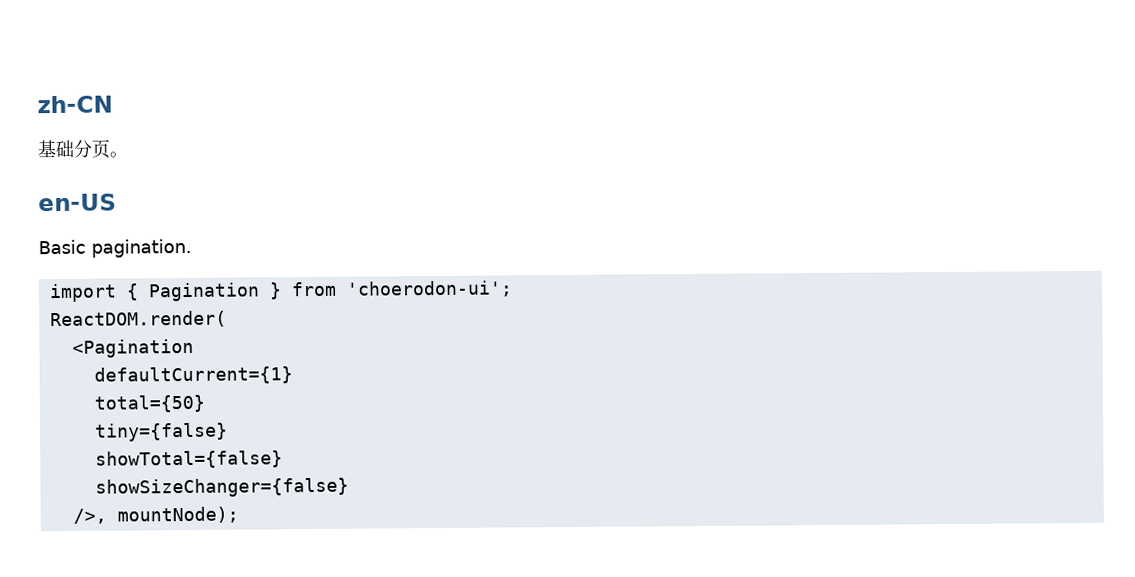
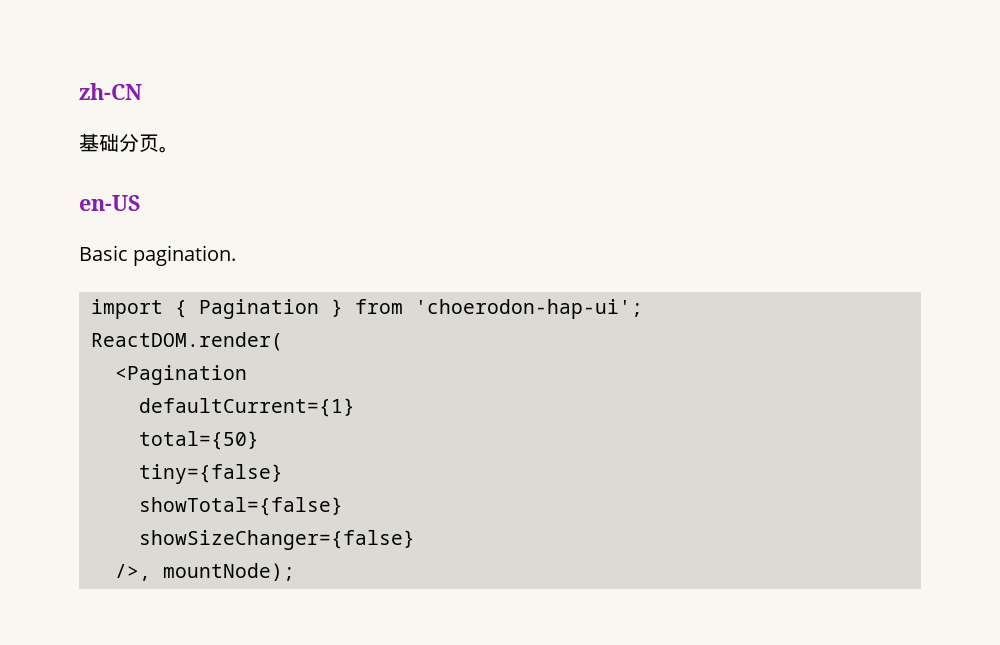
[345,280,513,298] 'choerodon-ui'; -> [415,299,643,319] 'choerodon-hap-ui';

